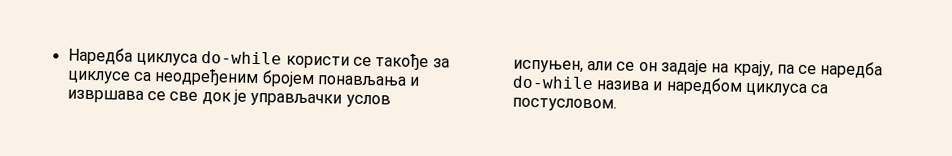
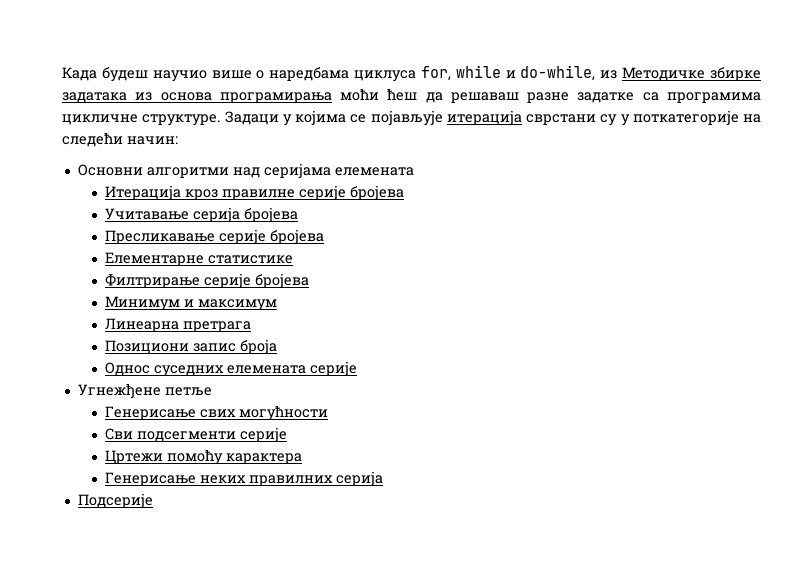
[67,47,450,71] [66,68,421,88] [66,89,391,108] [512,59,884,79] [511,75,829,97] [511,97,617,112] Наредба циклуса do-while користи се такође за циклусе са неодређеним бројем понављања и извршава се све док је управљачки услов испуњен, али се он задаје на крају, па се наредба do-while назива и наредбом циклуса са постусловом. -> [62,65,761,82] [62,88,761,103] [62,110,761,126] [62,132,178,147] [77,163,414,179] [105,185,405,201] [105,207,299,223] [105,229,325,245] [105,252,294,266] [105,273,310,289] [105,296,278,311] [105,318,252,332] [105,339,278,355] [105,361,358,377] [77,383,212,399] [105,405,329,421] [105,427,288,443] [105,449,303,465] [105,471,384,487] [77,493,153,509] Када будеш научио више о наредбама циклуса for, while и do-while, из Методичке збирке задатака из основа програмирања моћи ћеш да решаваш разне задатке са програмима цикличне структуре. Задаци у којима се појављује итерација сврстани су у поткатегорије на следећи начин: // Основни алгоритми над серијама елемената // Итерација кроз правилне серије бројева // Учитавање серија бројева // Пресликавање серије бројева // Елементарне статистике // Филтрирање серије бројева // Минимум и максимум // Линеарна претрага // Позициони запис броја // Однос суседних елемената серије // Угнежђене петље // Генерисање свих могућности // Сви подсегменти серије // Цртежи помоћу карактера // Генерисање неких правилних серија // Подсерије

